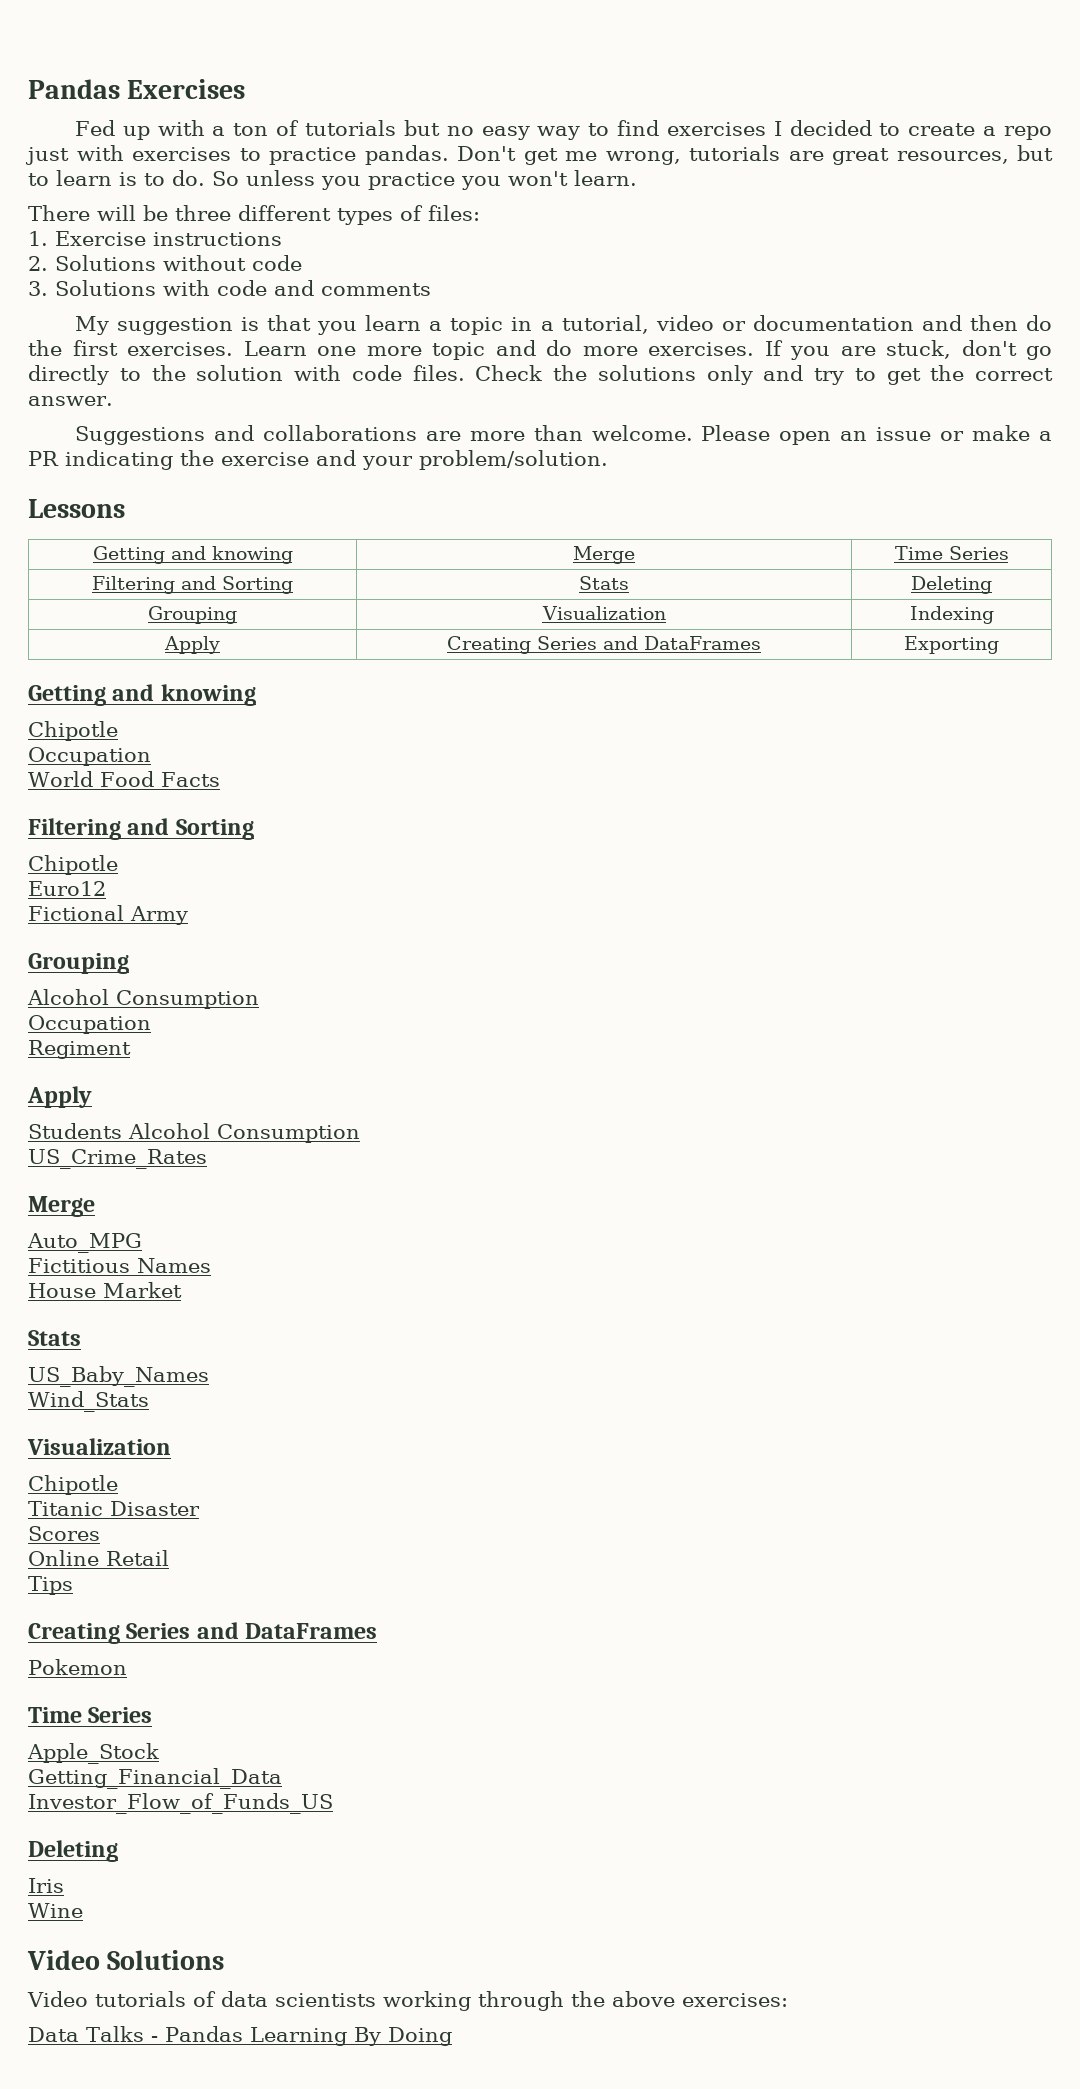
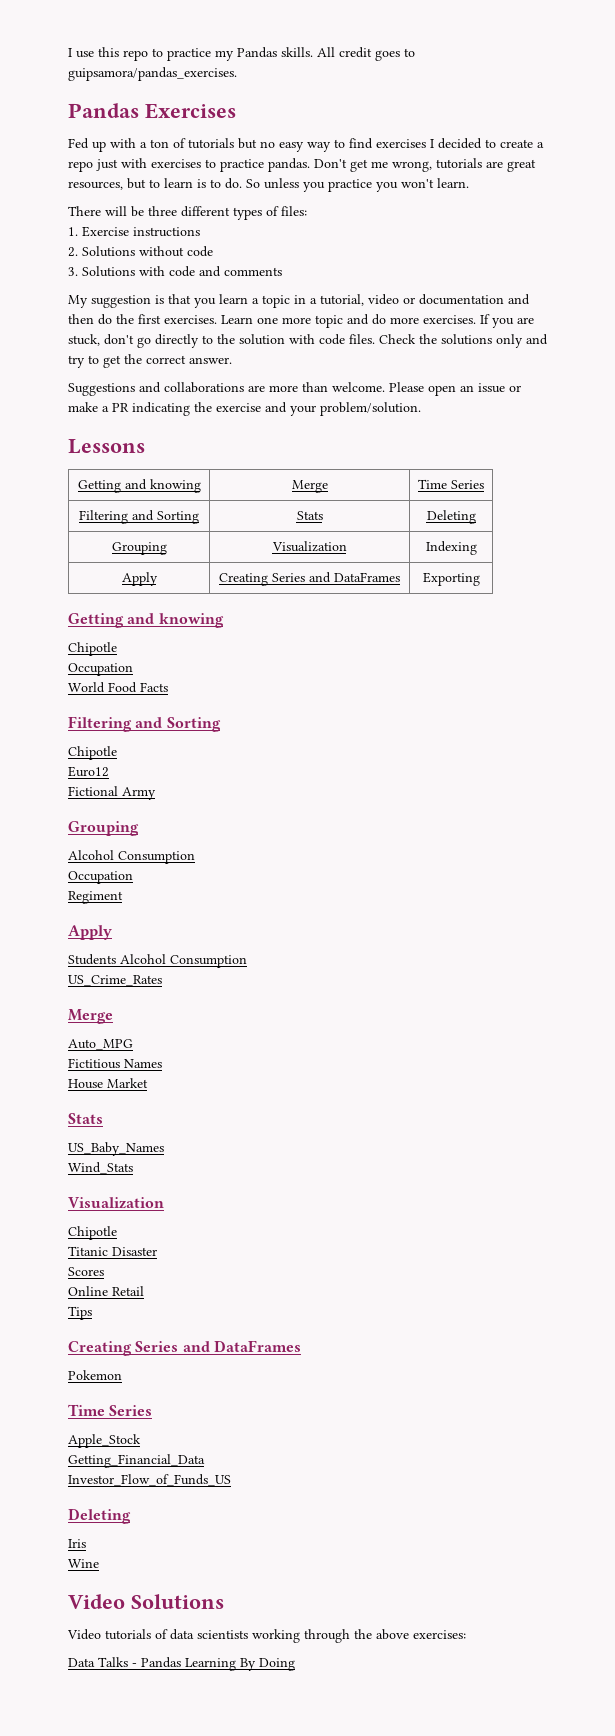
(28, 89) none -> [68,47,415,61] [68,67,237,81] I use this repo to practice my Pandas skills. All credit goes to guipsamora/pandas_exercises. //

